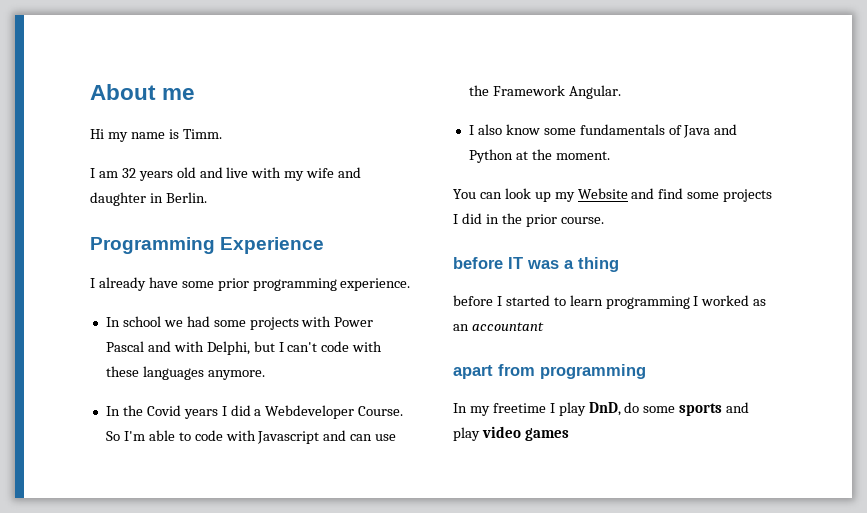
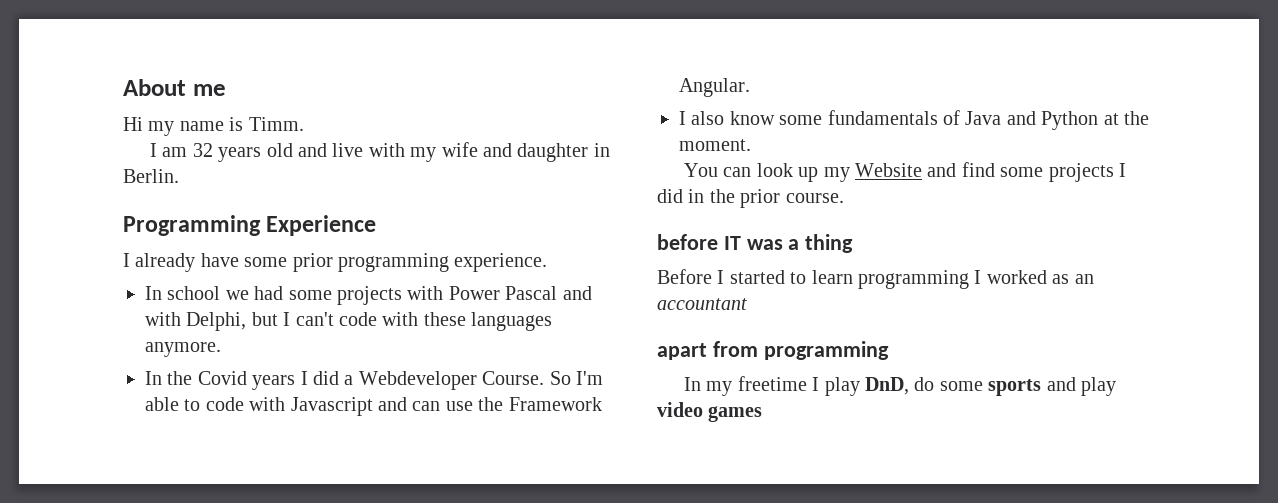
[453,295,493,306] before -> [657,269,712,284] Before

